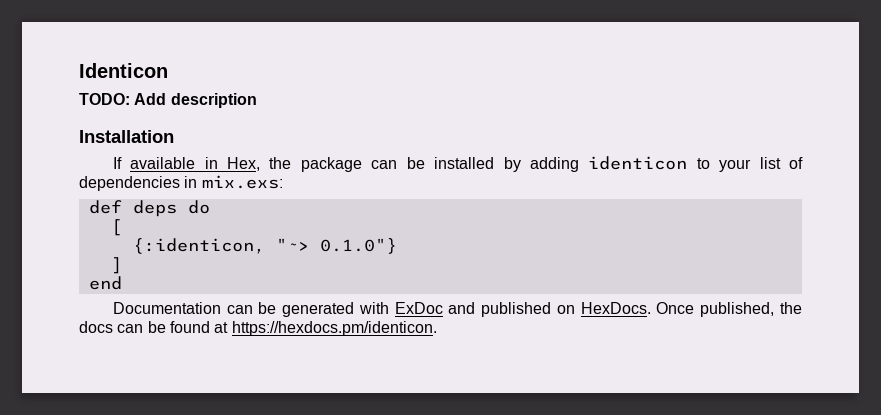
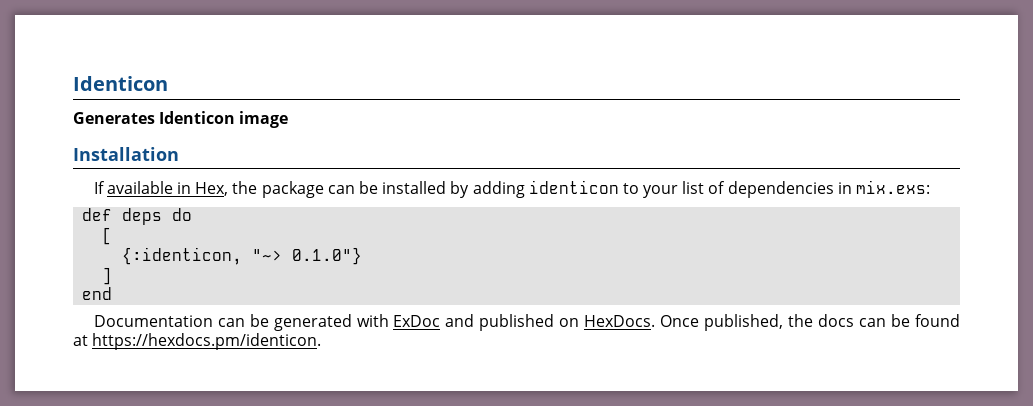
[79,93,257,108] TODO: Add description -> [73,111,289,128] Generates Identicon image

